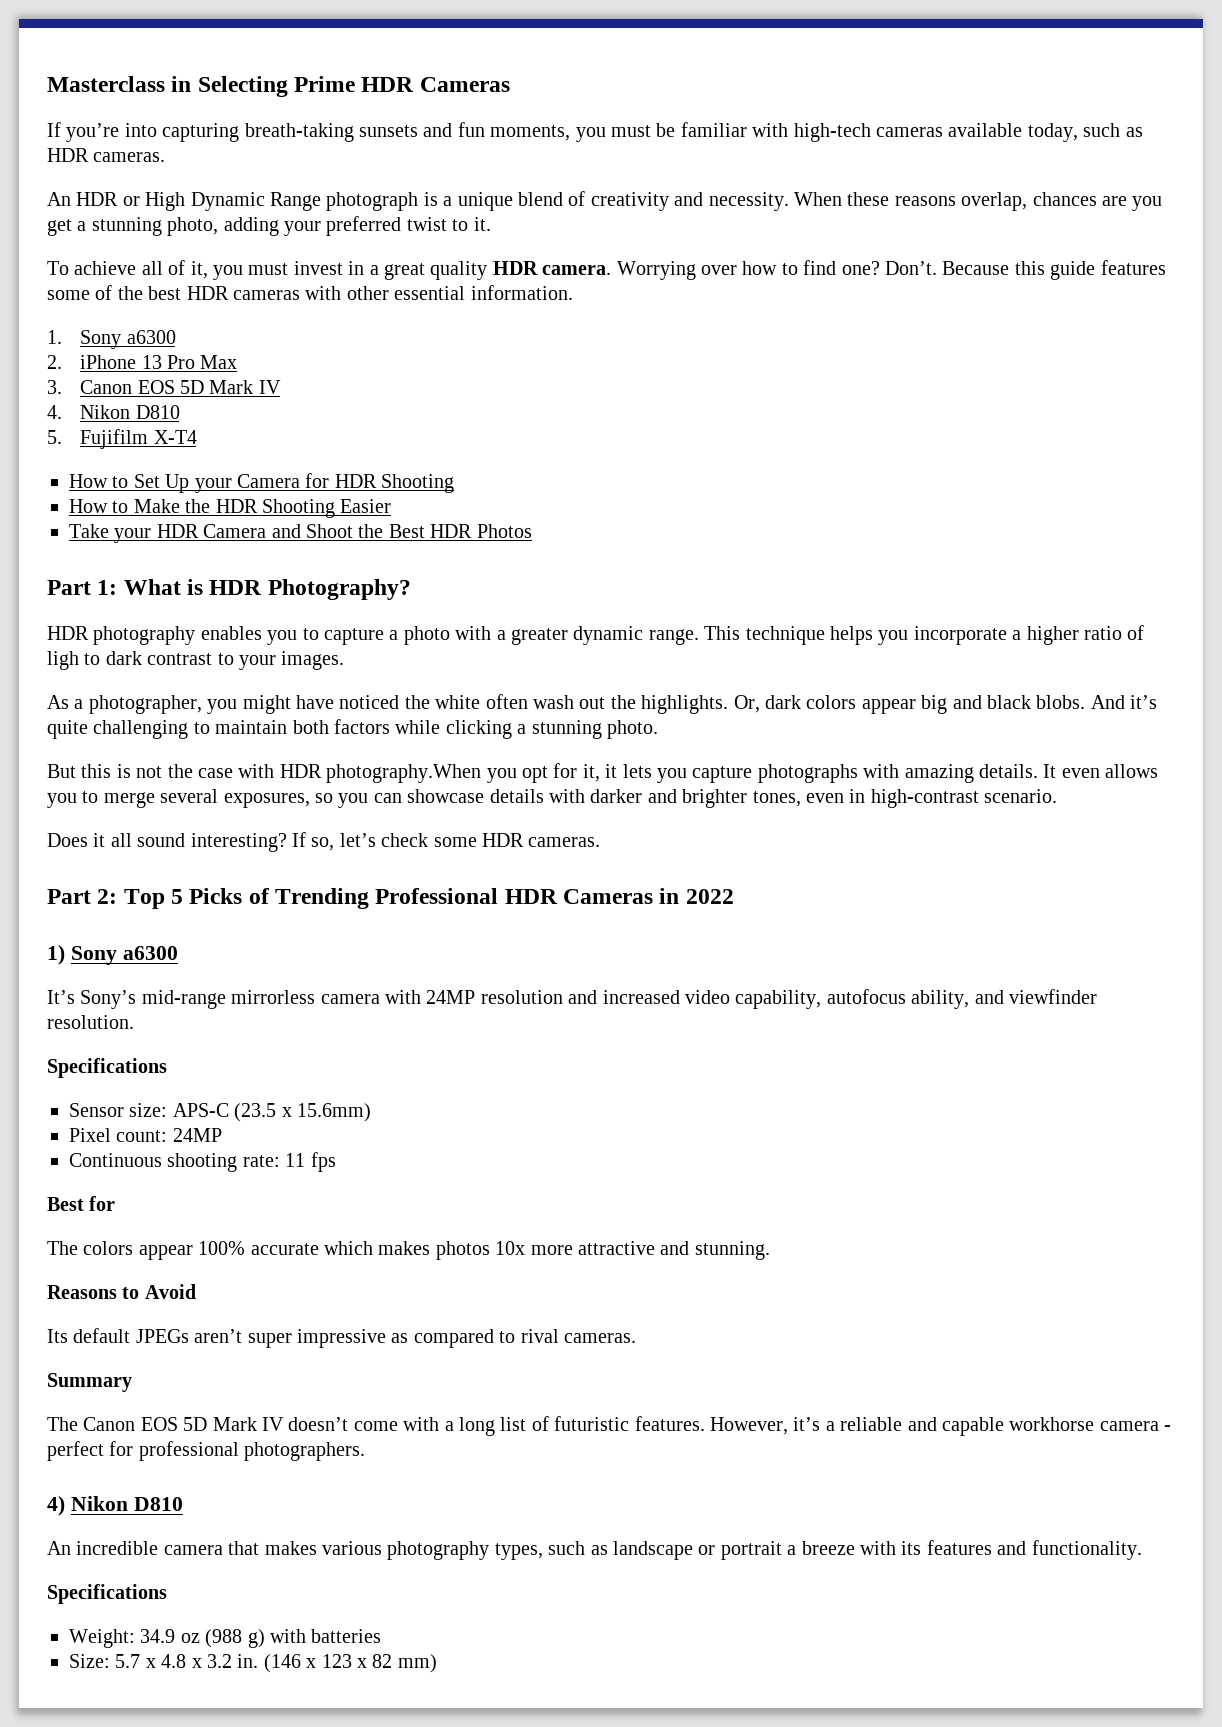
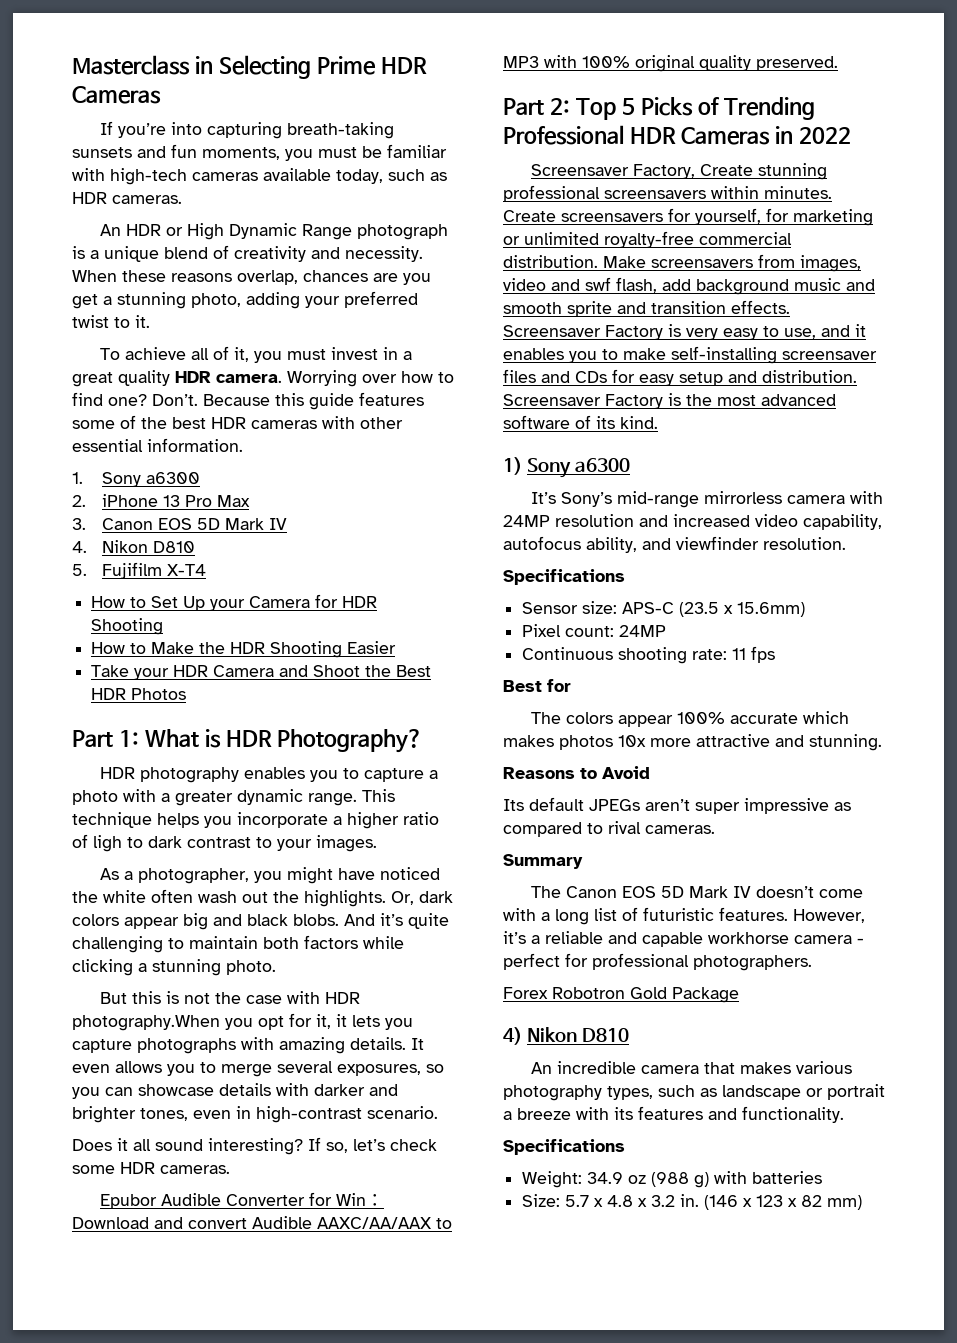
(601, 842) none -> [100,1192,385,1209] [72,1216,452,1229] [503,55,838,72] // Epubor Audible Converter for Win：Download and convert Audible AAXC/AA/AAX to MP3 with 100% original quality preserved.
(734, 896) none -> [531,163,828,180] [503,185,832,202] [503,208,873,226] [503,231,792,248] [503,254,861,272] [503,277,875,295] [503,300,790,317] [503,324,866,340] [503,346,877,364] [503,369,857,386] [503,393,836,409] [503,415,658,429] // Screensaver Factory, Create stunning professional screensavers within minutes. Create screensavers for yourself, for marketing or unlimited royalty-free commercial distribution. Make screensavers from images, video and swf flash, add background music and smooth sprite and transition effects. Screensaver Factory is very easy to use, and it enables you to make self-installing screensaver files and CDs for easy setup and distribution. Screensaver Factory is the most advanced software of its kind.
(366, 1451) none -> [503,987,739,1003] // Forex Robotron Gold Package

